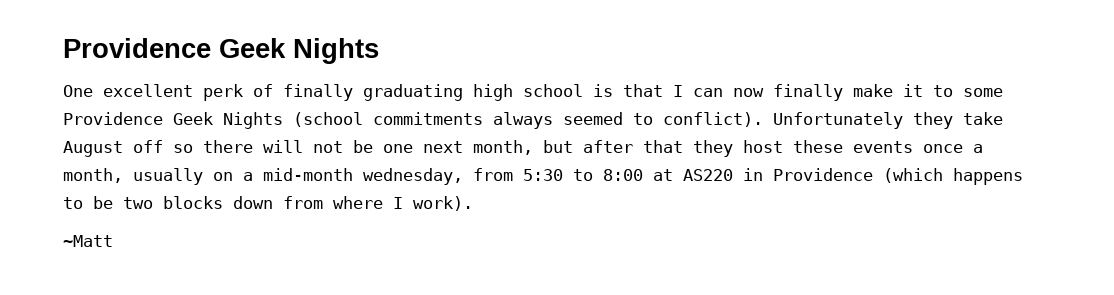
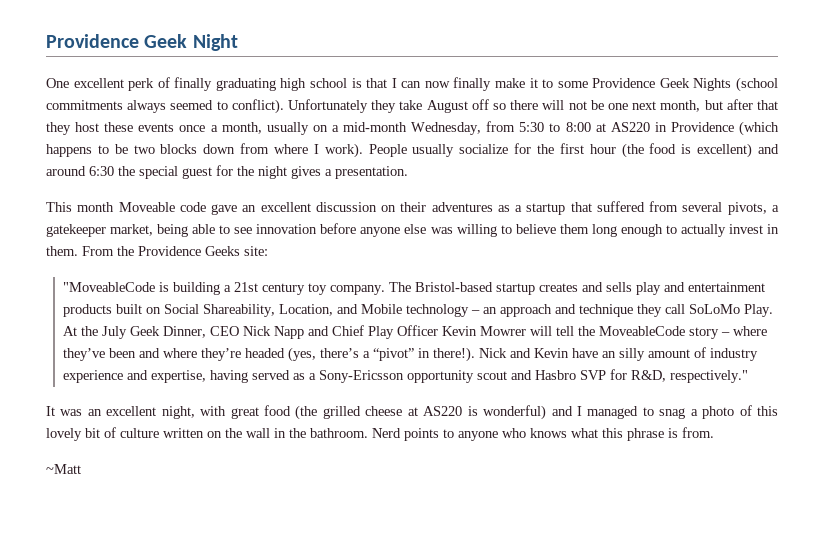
[63,38,379,64] Providence Geek Nights -> [46,34,238,51] Providence Geek Night
[363,168,463,185] wednesday, -> [411,122,482,135] Wednesday,
(473, 203) none -> [368,143,779,158] [46,165,408,179] [46,201,780,215] [46,223,779,237] [46,246,268,256] [63,282,766,295] [63,304,774,317] [63,325,768,339] [63,347,759,362] [63,369,749,383] [46,405,778,420] [46,427,714,441] People usually socialize for the first hour (the food is excellent) and around 6:30 the special guest for the night gives a presentation. // This month Moveable code gave an excellent discussion on their adventures as a startup that suffered from several pivots, a gatekeeper market, being able to see innovation before anyone else was willing to believe them long enough to actually invest in them. From the Providence Geeks site: // "MoveableCode is building a 21st century toy company. The Bristol-based startup creates and sells play and entertainment products built on Social Shareability, Location, and Mobile technology – an approach and technique they call SoLoMo Play. At the July Geek Dinner, CEO Nick Napp and Chief Play Officer Kevin Mowrer will tell the MoveableCode story – where they’ve been and where they’re headed (yes, there’s a “pivot” in there!). Nick and Kevin have an silly amount of industry experience and expertise, having served as a Sony-Ericsson opportunity scout and Hasbro SVP for R&D, respectively." // It was an excellent night, with great food (the grilled cheese at AS220 is wonderful) and I managed to snag a photo of this lovely bit of culture written on the wall in the bathroom. Nerd points to anyone who knows what this phrase is from.

